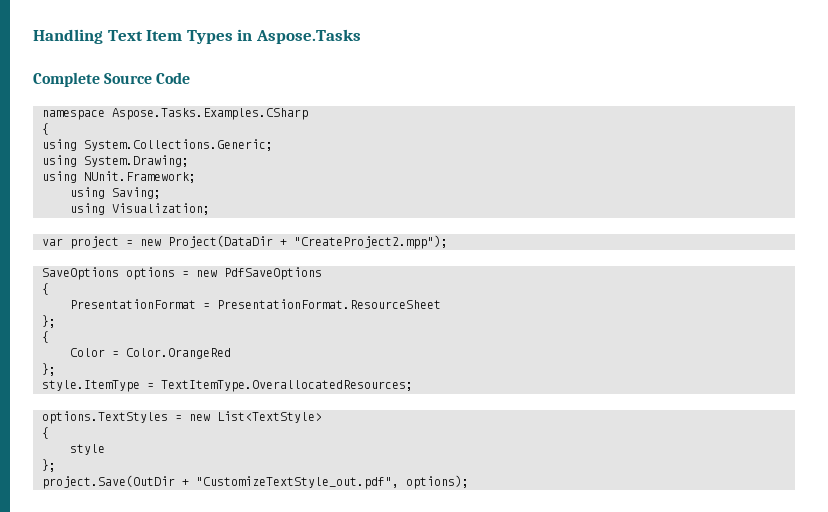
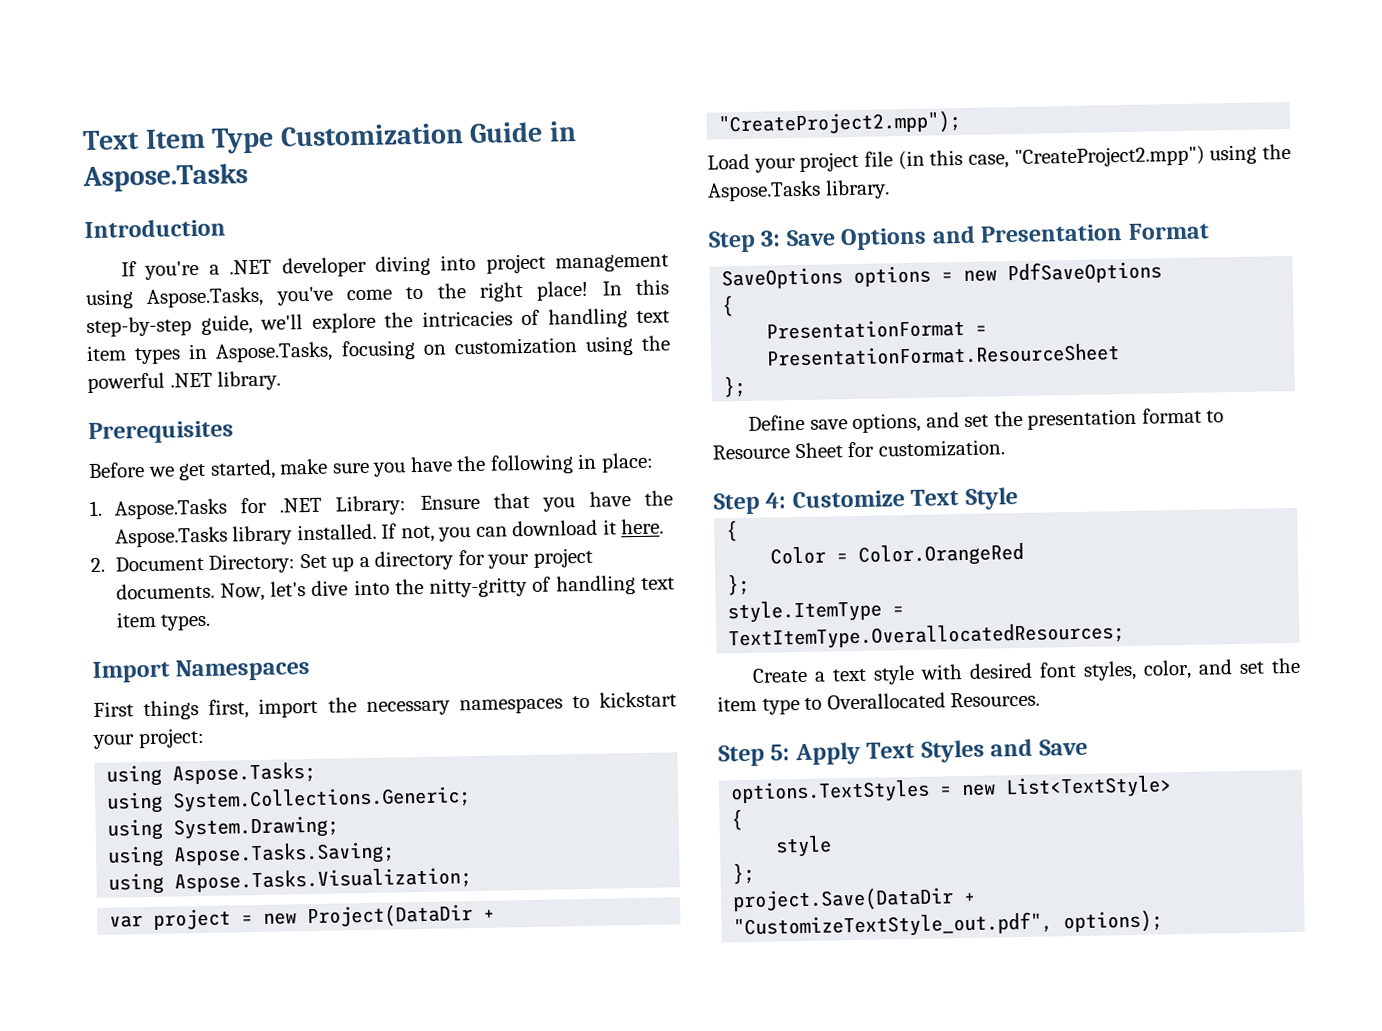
[33,29,103,44] Handling -> (82, 140) none
[186,30,233,44] Types -> [211,121,544,154] Type Customization Guide
[33,72,191,87] [41,108,308,120] [41,123,49,135] Complete Source Code // namespace Aspose.Tasks.Examples.CSharp // { -> [84,218,226,239] [121,253,669,280] [85,279,669,310] [86,308,670,338] [86,335,670,365] [87,370,282,394] [88,420,234,445] [88,452,654,481] [89,490,674,520] [114,518,665,548] [90,547,593,574] [115,575,675,602] [115,611,212,631] [92,657,311,683] [93,691,677,721] [92,727,205,749] [106,761,317,787] Introduction // If you're a .NET developer diving into project management using Aspose.Tasks, you've come to the right place! In this step-by-step guide, we'll explore the intricacies of handling text item types in Aspose.Tasks, focusing on customization using the powerful .NET library. // Prerequisites // Before we get started, make sure you have the following in place: // 1. Aspose.Tasks for .NET Library: Ensure that you have the Aspose.Tasks library installed. If not, you can download it here. // 2. Document Directory: Set up a directory for your project documents. Now, let's dive into the nitty-gritty of handling text item types. // Import Namespaces // First things first, import the necessary namespaces to kickstart your project: // using Aspose.Tasks;
[83,171,196,183] [69,187,161,199] [69,203,210,215] NUnit.Framework; // using Saving; // using Visualization; -> [173,841,396,867] [108,867,473,895] Aspose.Tasks.Saving; // using Aspose.Tasks.Visualization;
(448, 242) none -> [707,143,1291,173] [707,179,890,202] [708,222,1210,253] // Load your project file (in this case, "CreateProject2.mpp") using the Aspose.Tasks library. // Step 3: Save Options and Presentation Format
(56, 321) none -> [748,407,1225,434] [712,439,1005,460] [713,487,1018,515] // Define save options, and set the presentation format to Resource Sheet for customization. // Step 4: Customize Text Style
(413, 386) none -> [752,657,1300,685] [717,691,1041,715] [718,738,1088,767] // Create a text style with desired font styles, color, and set the item type to Overallocated Resources. // Step 5: Apply Text Styles and Save
[41,475,175,489] project.Save(OutDir -> [732,886,955,913] project.Save(DataDir

